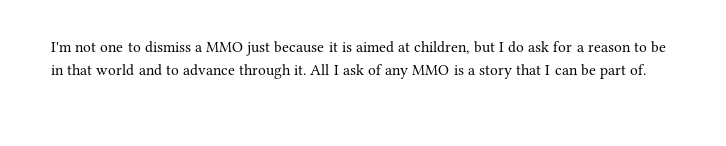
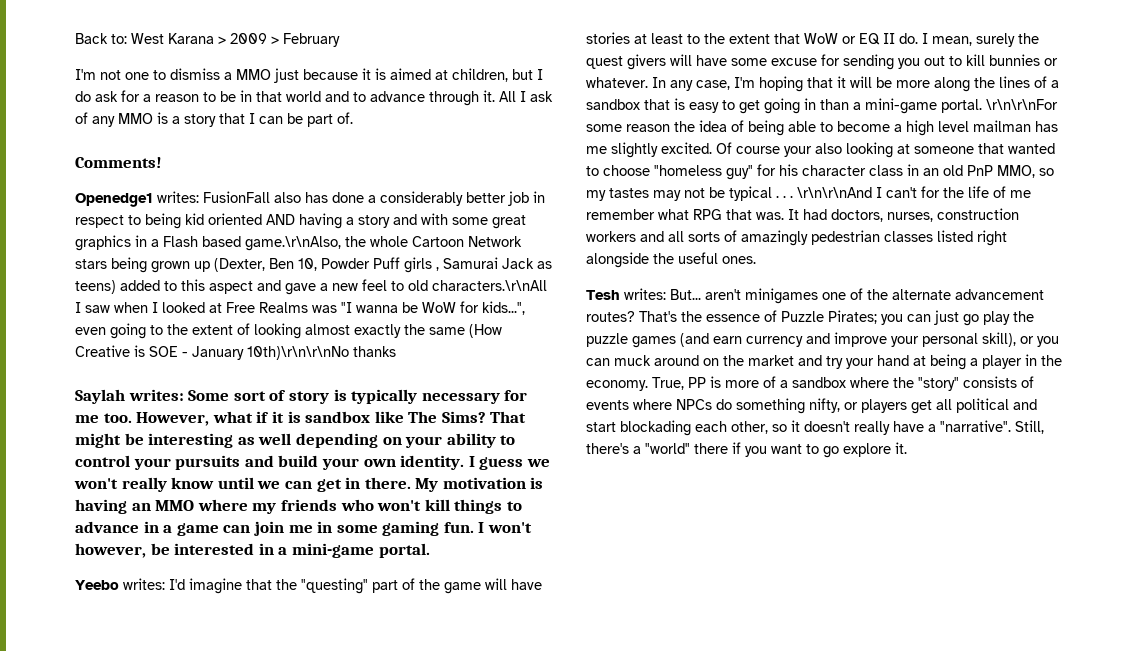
(51, 47) none -> [75,33,340,47] Back to: West Karana > 2009 > February //
(647, 69) none -> [75,157,162,168] [75,191,545,207] [75,213,526,229] [75,235,522,251] [75,257,552,273] [75,279,547,295] [75,301,525,315] [75,323,502,339] [75,345,396,360] [75,389,528,404] [75,411,527,426] [75,433,516,448] [75,455,550,470] [74,477,544,492] [75,499,522,514] [75,521,533,536] [75,543,430,558] [75,578,542,594] [586,32,1039,47] [586,54,1058,70] [586,76,1059,92] [586,98,1058,114] [586,120,1058,136] [586,142,1055,158] [586,164,1054,180] [586,186,1031,201] [586,208,1019,222] [586,230,1007,246] [586,252,756,268] [586,288,1044,304] [586,310,1034,326] [586,332,1059,348] [586,354,1062,370] [586,376,1034,391] [586,398,1037,414] [586,420,1044,436] [586,442,907,458] // Comments! // Openedge1 writes: FusionFall also has done a considerably better job in respect to being kid oriented AND having a story and with some great graphics in a Flash based game.\r\nAlso, the whole Cartoon Network stars being grown up (Dexter, Ben 10, Powder Puff girls , Samurai Jack as teens) added to this aspect and gave a new feel to old characters.\r\nAll I saw when I looked at Free Realms was "I wanna be WoW for kids...", even going to the extent of looking almost exactly the same (How Creative is SOE - January 10th)\r\n\r\nNo thanks // Saylah writes: Some sort of story is typically necessary for me too. However, what if it is sandbox like The Sims? That might be interesting as well depending on your ability to control your pursuits and build your own identity. I guess we won't really know until we can get in there. My motivation is having an MMO where my friends who won't kill things to advance in a game can join me in some gaming fun. I won't however, be interested in a mini-game portal. // Yeebo writes: I'd imagine that the "questing" part of the game will have stories at least to the extent that WoW or EQ II do. I mean, surely the quest givers will have some excuse for sending you out to kill bunnies or whatever. In any case, I'm hoping that it will be more along the lines of a sandbox that is easy to get going in than a mini-game portal. \r\n\r\nFor some reason the idea of being able to become a high level mailman has me slightly excited. Of course your also looking at someone that wanted to choose "homeless guy" for his character class in an old PnP MMO, so my tastes may not be typical . . . \r\n\r\nAnd I can't for the life of me remember what RPG that was. It had doctors, nurses, construction workers and all sorts of amazingly pedestrian classes listed right alongside the useful ones. // Tesh writes: But... aren't minigames one of the alternate advancement routes? That's the essence of Puzzle Pirates; you can just go play the puzzle games (and earn currency and improve your personal skill), or you can muck around on the market and try your hand at being a player in the economy. True, PP is more of a sandbox where the "story" consists of events where NPCs do something nifty, or players get all political and start blockading each other, so it doesn't really have a "narrative". Still, there's a "world" there if you want to go explore it.

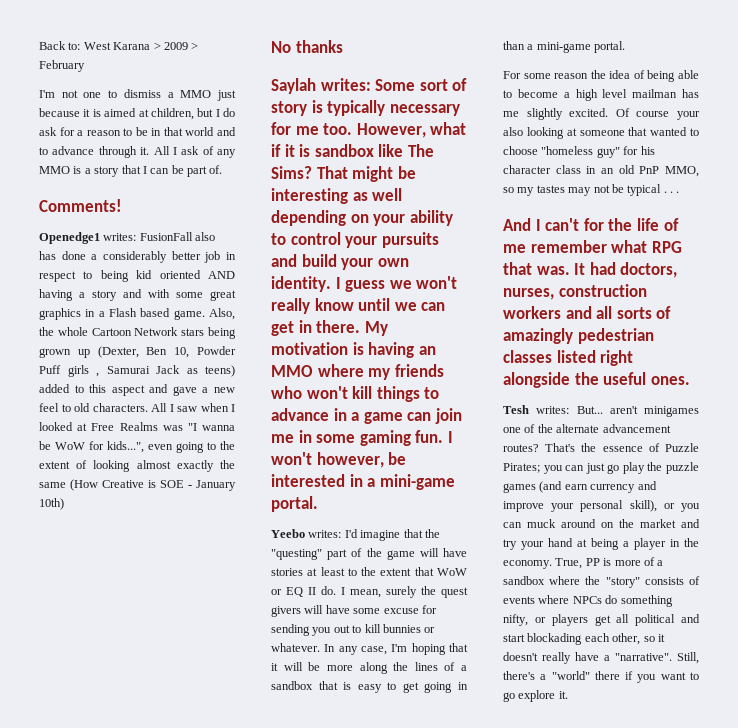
[245,236,341,251] game.\r\nAlso, -> [173,308,235,320] game. Also,
[432,280,547,291] characters.\r\nAll -> [92,403,167,412] characters. All
[247,346,349,360] 10th)\r\n\r\nNo -> [39,498,64,510] [271,41,291,53] 10th) // No
[986,99,1058,110] \r\n\r\nFor -> [503,71,521,79] // For
[797,187,872,198] \r\n\r\nAnd -> [503,218,531,231] // And

